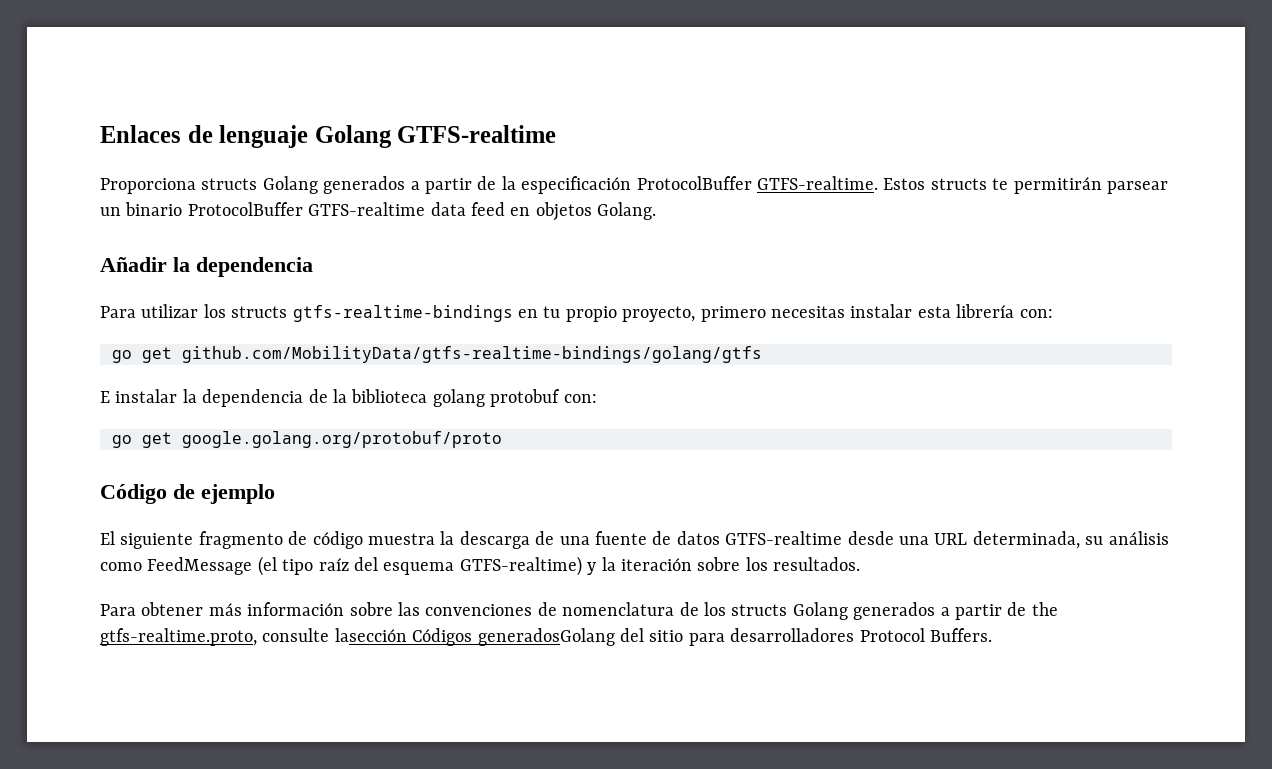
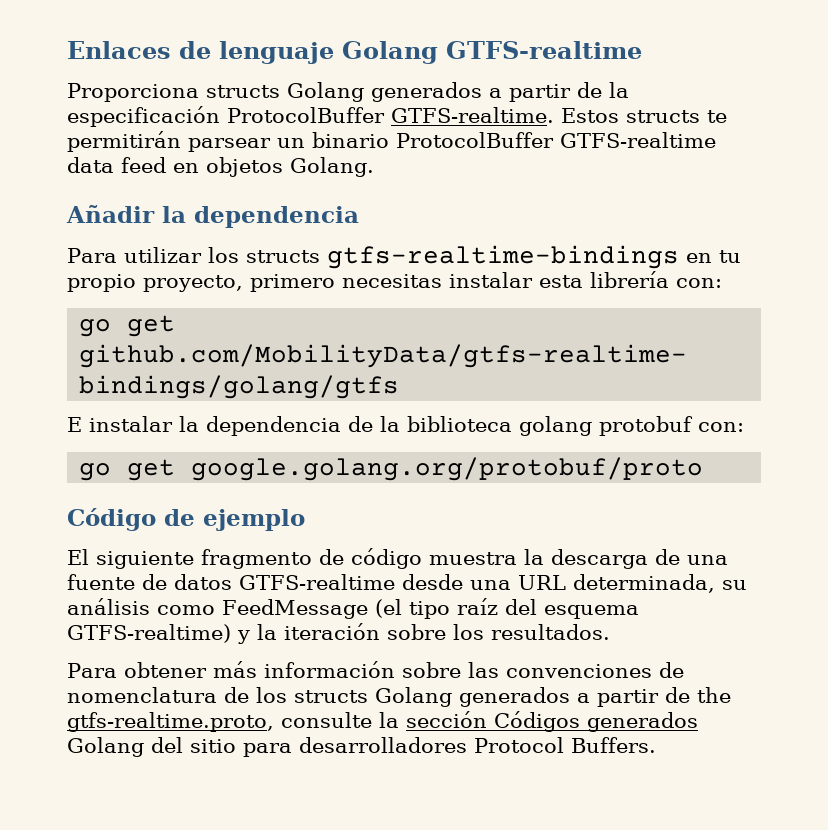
[334,628,615,646] lasección Códigos generadosGolang -> [379,711,698,732] [67,737,144,757] la sección Códigos generados Golang

